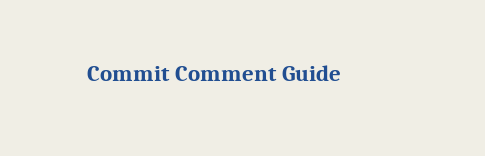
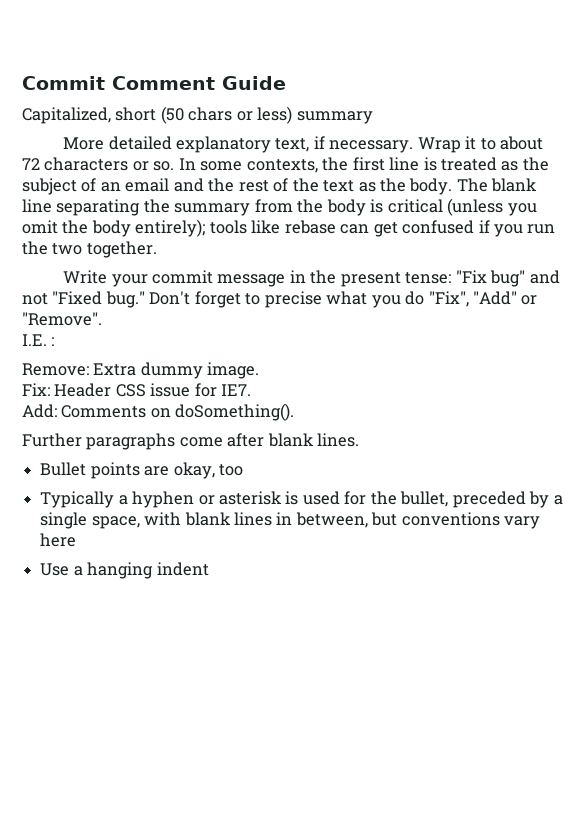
(342, 73) none -> [22,106,373,124] [63,136,544,153] [22,157,549,173] [22,178,538,195] [22,198,537,216] [22,219,556,237] [22,241,157,258] [63,270,560,287] [22,291,538,308] [22,312,102,326] [22,334,55,346] [22,362,260,379] [22,383,252,397] [22,403,295,421] [22,433,360,450] [40,462,243,479] [40,491,563,508] [40,512,541,529] [40,533,77,547] [40,562,209,579] // Capitalized, short (50 chars or less) summary // More detailed explanatory text, if necessary. Wrap it to about 72 characters or so. In some contexts, the first line is treated as the subject of an email and the rest of the text as the body. The blank line separating the summary from the body is critical (unless you omit the body entirely); tools like rebase can get confused if you run the two together. // Write your commit message in the present tense: "Fix bug" and not "Fixed bug." Don't forget to precise what you do "Fix", "Add" or "Remove". // I.E. : // Remove: Extra dummy image. // Fix: Header CSS issue for IE7. // Add: Comments on doSomething(). // Further paragraphs come after blank lines. // Bullet points are okay, too // Typically a hyphen or asterisk is used for the bullet, preceded by a single space, with blank lines in between, but conventions vary here // Use a hanging indent

